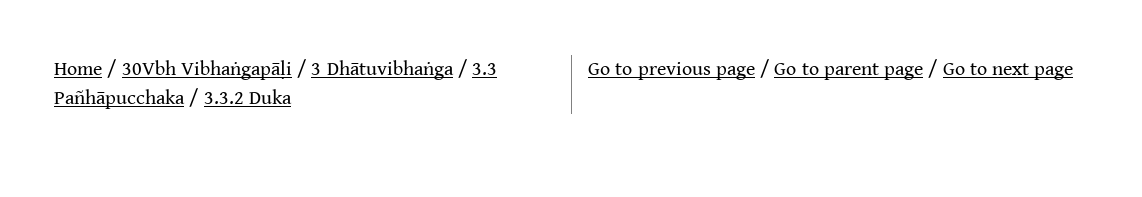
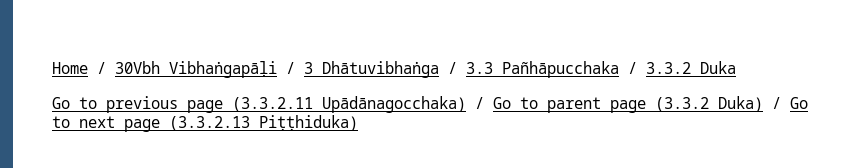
(755, 73) none -> [232,96,466,113] (3.3.2.11 Upādānagocchaka)
(924, 73) none -> [655,96,763,112] (3.3.2 Duka)
(1074, 73) none -> [169,115,358,131] (3.3.2.13 Piṭṭhiduka)

